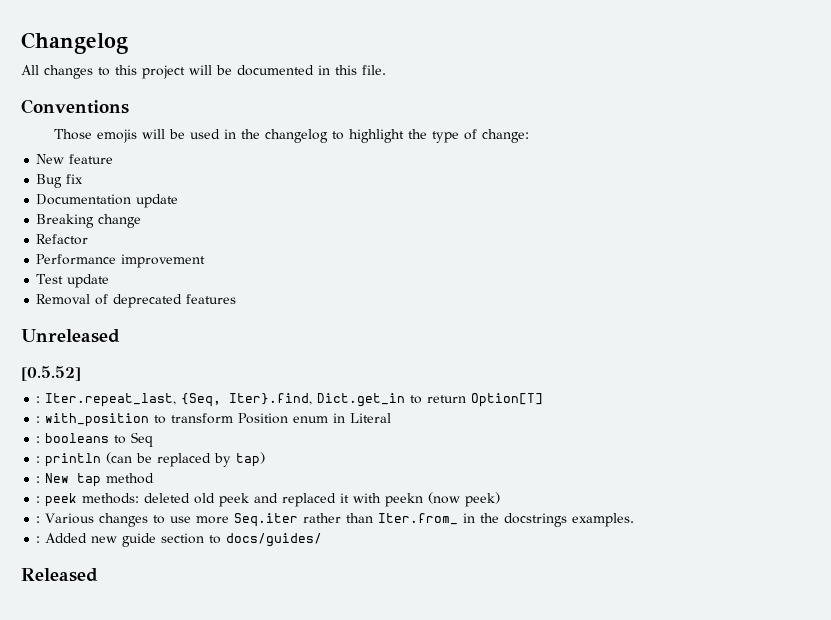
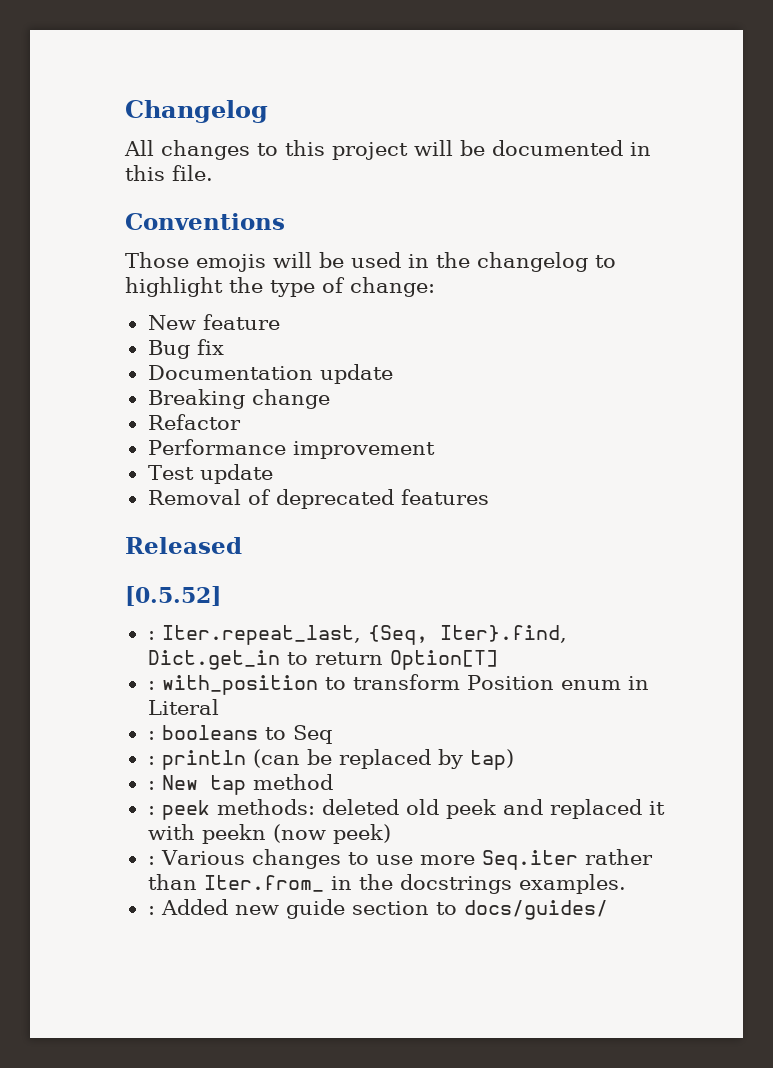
[21,329,120,343] Unreleased -> [125,537,242,554] Released
[21,568,98,582] // Released -> (608, 910) none

